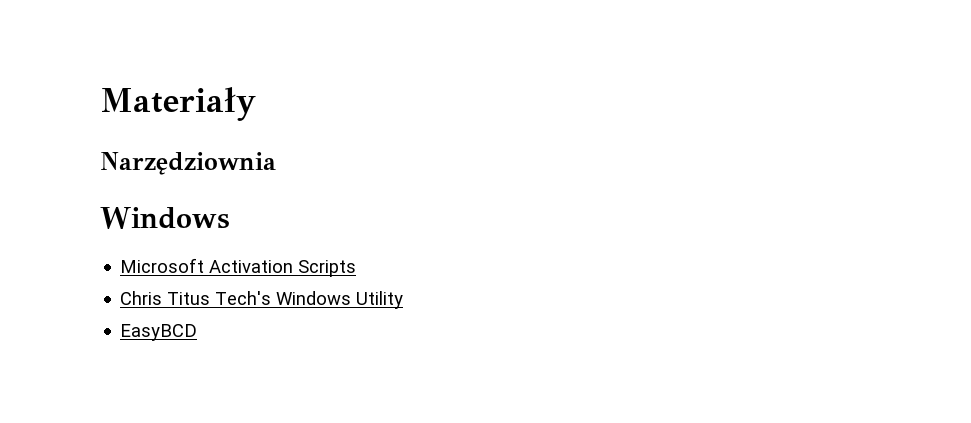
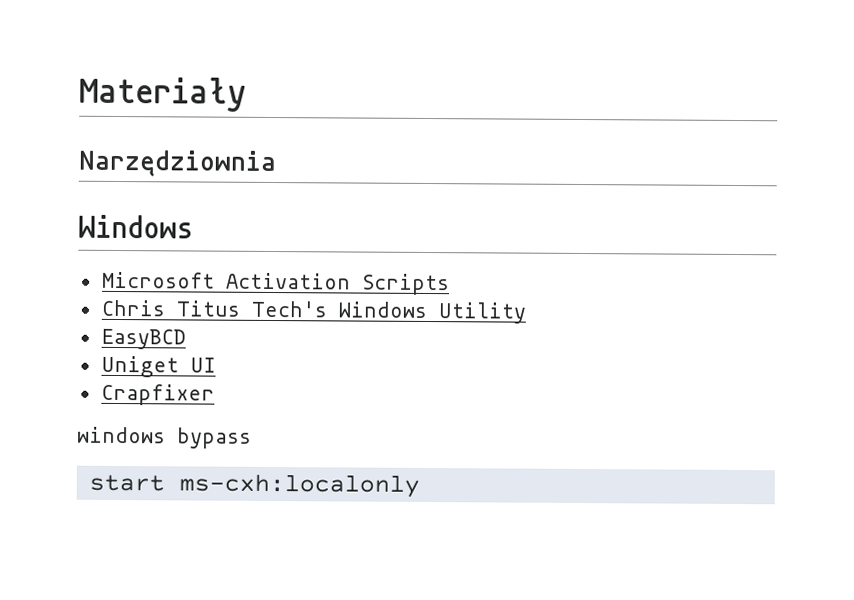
(198, 332) none -> [100,355,216,378] [100,383,215,406] [77,426,252,449] [88,473,420,498] // Uniget UI // Crapfixer // windows bypass // start ms-cxh:localonly

